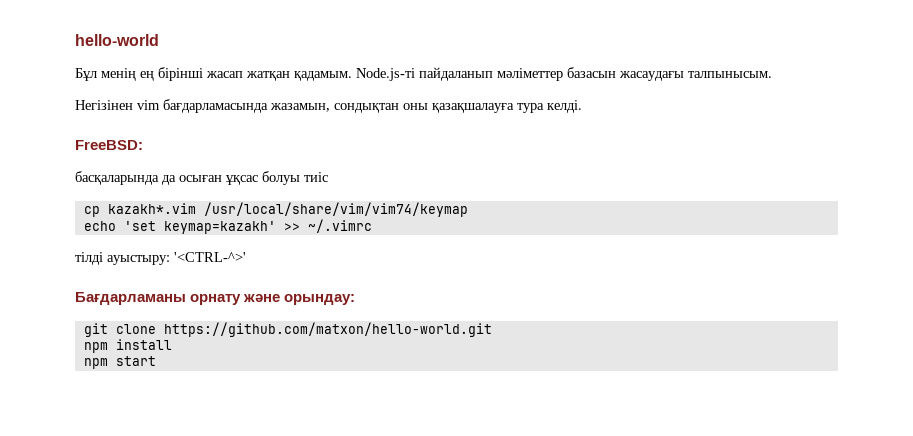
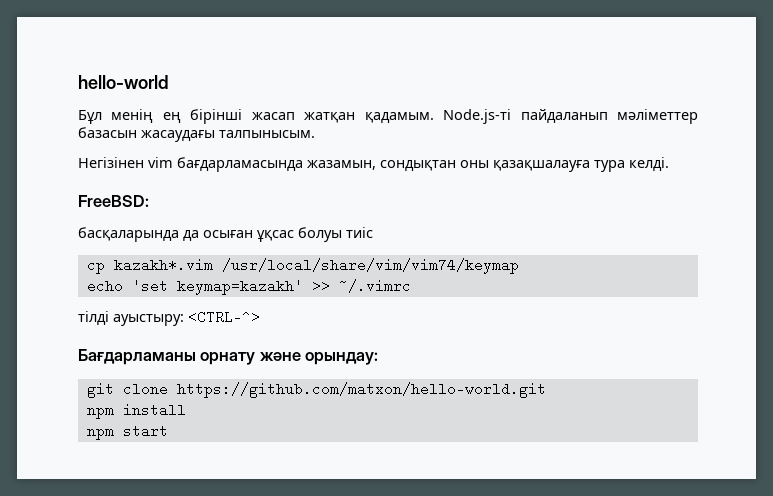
[174,252,246,262] '<CTRL-^>' -> [188,310,260,324] <CTRL-^>

